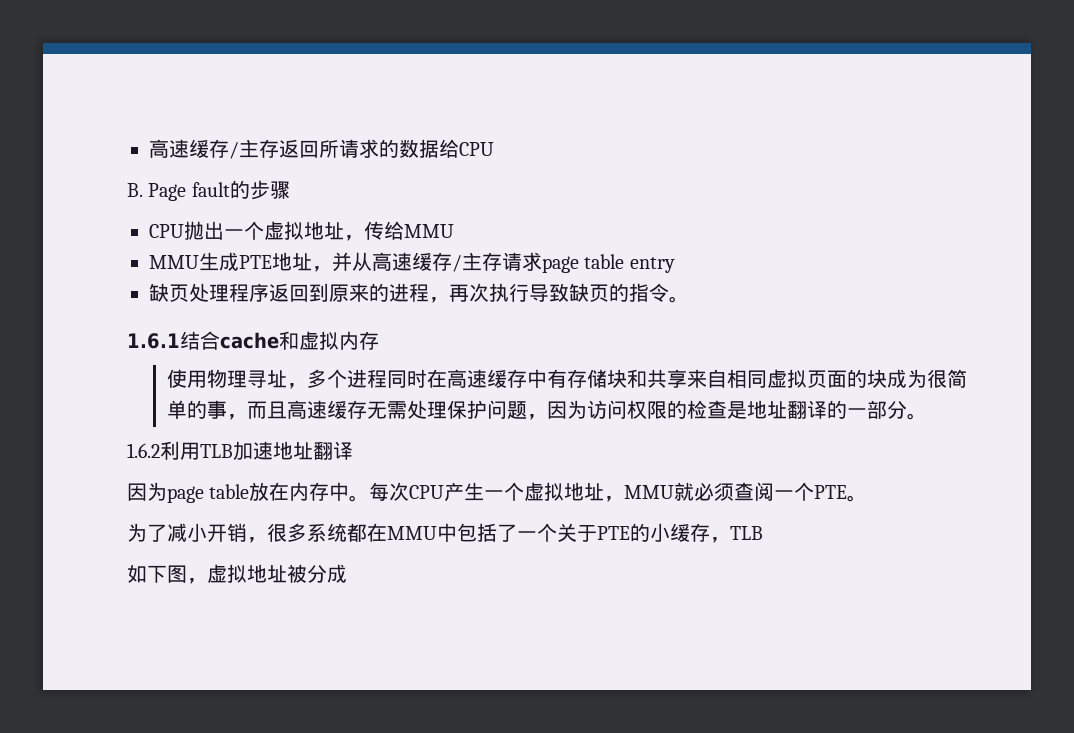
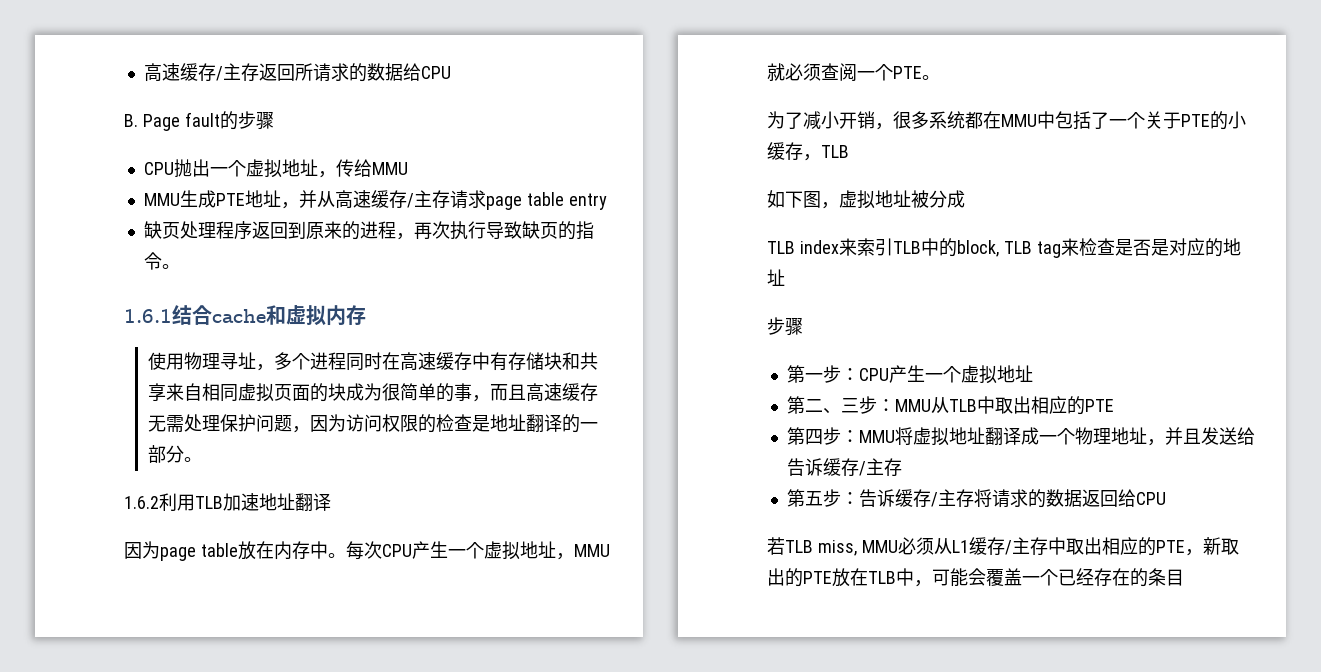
(347, 573) none -> [767,238,1241,258] [767,269,785,286] [767,317,803,336] [786,365,1033,384] [786,396,1114,415] [786,427,1255,446] [786,458,902,476] [786,489,1166,508] [767,537,1239,556] [767,568,1184,587] // TLB index来索引TLB中的block, TLB tag来检查是否是对应的地址 // 步骤 // 第一步：CPU产生一个虚拟地址 // 第二、三步：MMU从TLB中取出相应的PTE // 第四步：MMU将虚拟地址翻译成一个物理地址，并且发送给告诉缓存/主存 // 第五步：告诉缓存/主存将请求的数据返回给CPU // 若TLB miss, MMU必须从L1缓存/主存中取出相应的PTE，新取出的PTE放在TLB中，可能会覆盖一个已经存在的条目

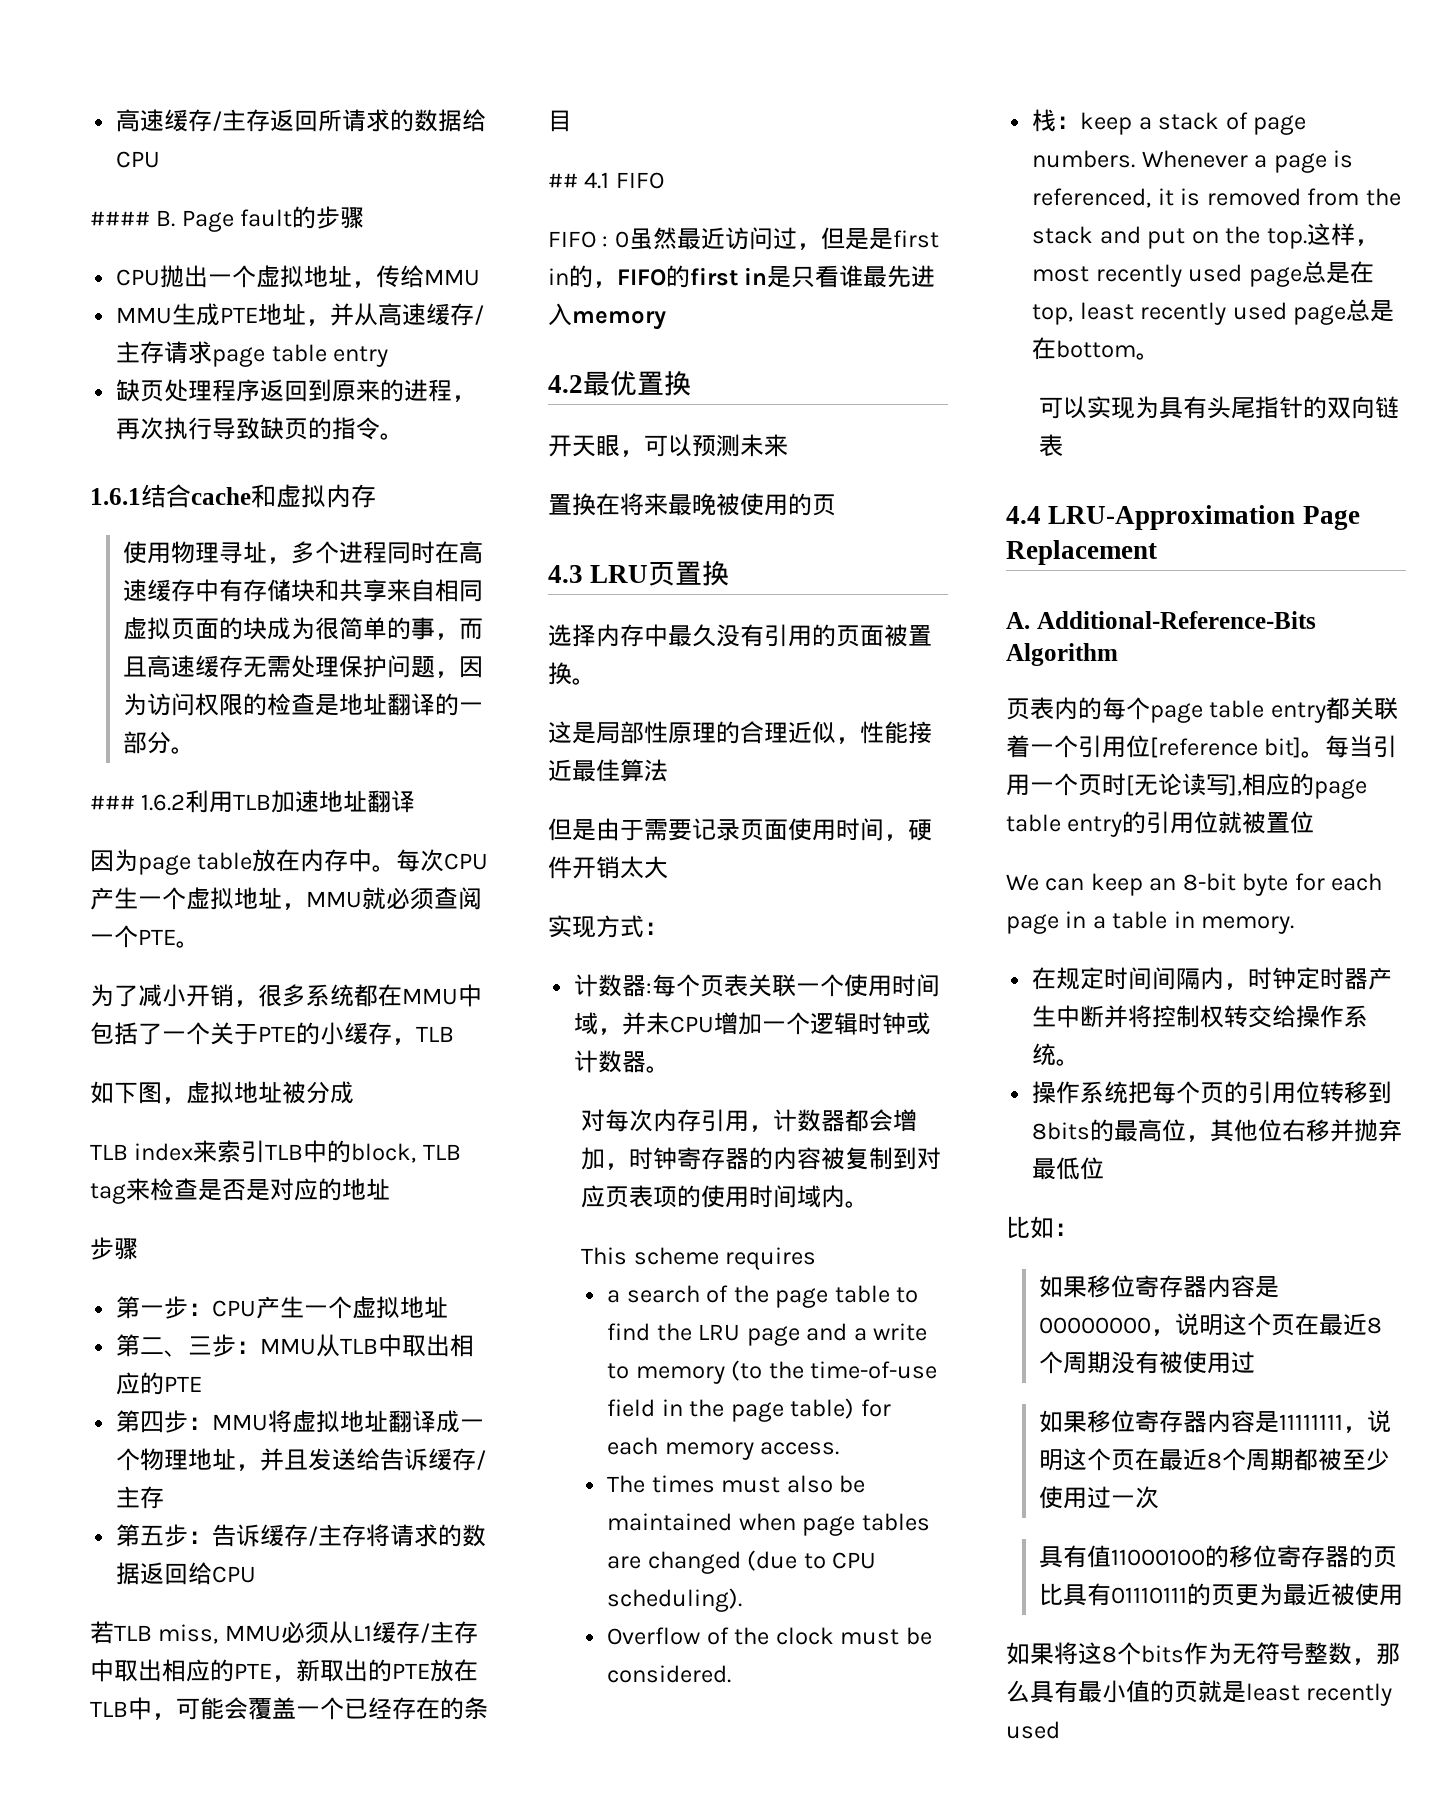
(451, 72) none -> [90,211,150,226] ####
(203, 459) none -> [90,795,135,810] ###
(1184, 577) none -> [548,172,664,189] [548,227,939,250] [548,265,936,288] [548,303,666,330] [548,371,691,396] [548,434,788,457] [548,493,836,516] [548,561,730,586] [548,624,932,647] [548,662,596,685] [548,721,932,744] [548,759,668,782] [548,818,932,841] [548,856,668,879] [548,915,668,938] [574,974,941,997] [574,1012,931,1035] [574,1050,671,1073] [581,1109,918,1132] [581,1147,942,1170] [581,1185,870,1208] [581,1247,817,1270] [607,1285,919,1308] [607,1323,928,1346] [607,1360,938,1384] [607,1398,891,1422] [607,1437,840,1460] [607,1475,866,1493] [607,1513,930,1536] [607,1550,877,1574] [607,1588,743,1612] [607,1627,932,1645] [607,1665,732,1683] [1032,109,1307,135] [1032,150,1354,173] [1032,188,1401,208] [1032,223,1379,249] [1032,261,1374,287] [1032,299,1395,325] [1032,337,1161,360] [1039,396,1400,419] [1039,434,1064,456] [1006,505,1360,530] [1006,540,1157,565] [1006,611,1316,629] [1006,643,1118,666] [1006,697,1398,723] [1006,735,1398,758] [1006,773,1367,799] [1006,811,1315,837] [1006,873,1383,896] [1006,911,1295,934] [1032,967,1393,990] [1032,1005,1369,1028] [1032,1043,1081,1066] [1032,1081,1393,1104] [1032,1119,1403,1142] [1032,1157,1105,1180] [1006,1216,1078,1239] [1039,1275,1280,1298] [1039,1313,1383,1336] [1039,1351,1256,1374] [1039,1410,1392,1433] [1039,1448,1391,1471] [1039,1486,1160,1509] [1039,1545,1398,1568] [1039,1583,1404,1606] [1006,1642,1400,1665] [1006,1680,1393,1706] [1006,1721,1060,1739] // ## 4.1 FIFO // FIFO : 0虽然最近访问过，但是是first in的，FIFO的first in是只看谁最先进入memory // 4.2最优置换 // 开天眼，可以预测未来 // 置换在将来最晚被使用的页 // 4.3 LRU页置换 // 选择内存中最久没有引用的页面被置换。 // 这是局部性原理的合理近似，性能接近最佳算法 // 但是由于需要记录页面使用时间，硬件开销太大 // 实现方式： // 计数器:每个页表关联一个使用时间域，并未CPU增加一个逻辑时钟或计数器。 // 对每次内存引用，计数器都会增加，时钟寄存器的内容被复制到对应页表项的使用时间域内。 // This scheme requires // a search of the page table to find the LRU page and a write to memory (to the time-of-use field in the page table) for each memory access. // The times must also be maintained when page tables are changed (due to CPU scheduling). // Overflow of the clock must be considered. // 栈：keep a stack of page numbers. Whenever a page is referenced, it is removed from the stack and put on the top.这样，most recently used page总是在top, least recently used page总是在bottom。 // 可以实现为具有头尾指针的双向链表 // 4.4 LRU-Approximation Page Replacement // A. Additional-Reference-Bits Algorithm // 页表内的每个page table entry都关联着一个引用位[reference bit]。每当引用一个页时[无论读写],相应的page table entry的引用位就被置位 // We can keep an 8-bit byte for each page in a table in memory. // 在规定时间间隔内，时钟定时器产生中断并将控制权转交给操作系统。 // 操作系统把每个页的引用位转移到8bits的最高位，其他位右移并抛弃最低位 // 比如： // 如果移位寄存器内容是00000000，说明这个页在最近8个周期没有被使用过 // 如果移位寄存器内容是11111111，说明这个页在最近8个周期都被至少使用过一次 // 具有值11000100的移位寄存器的页比具有01110111的页更为最近被使用 // 如果将这8个bits作为无符号整数，那么具有最小值的页就是least recently used

